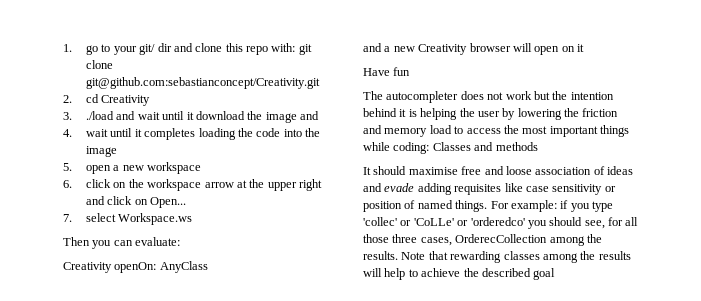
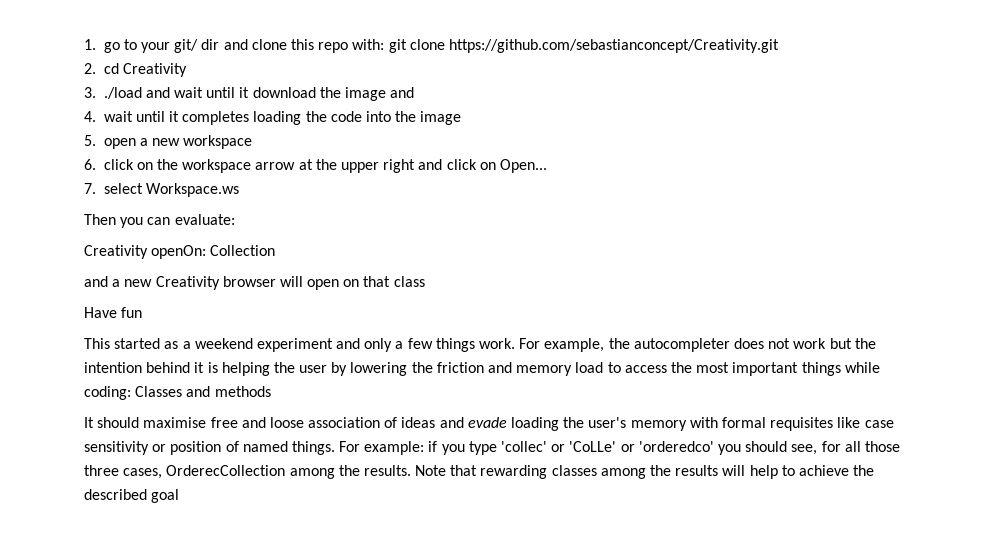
[86,77,321,89] git@github.com:sebastianconcept/Creativity.git -> [448,39,779,53] https://github.com/sebastianconcept/Creativity.git
[159,261,208,273] AnyClass -> [210,245,276,256] Collection
[577,44,584,52] it -> [363,276,425,287] that class
[363,91,383,100] The -> [84,338,630,352] This started as a weekend experiment and only a few things work. For example, the
[417,183,452,195] adding -> [511,417,766,431] loading the user's memory with formal

